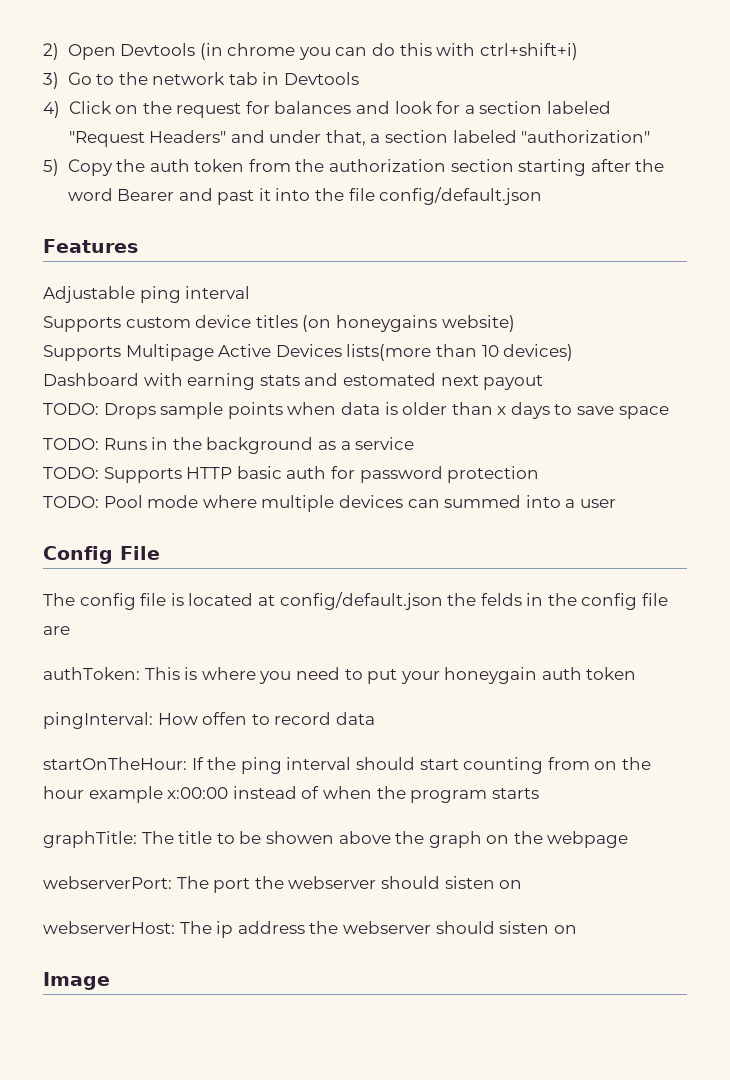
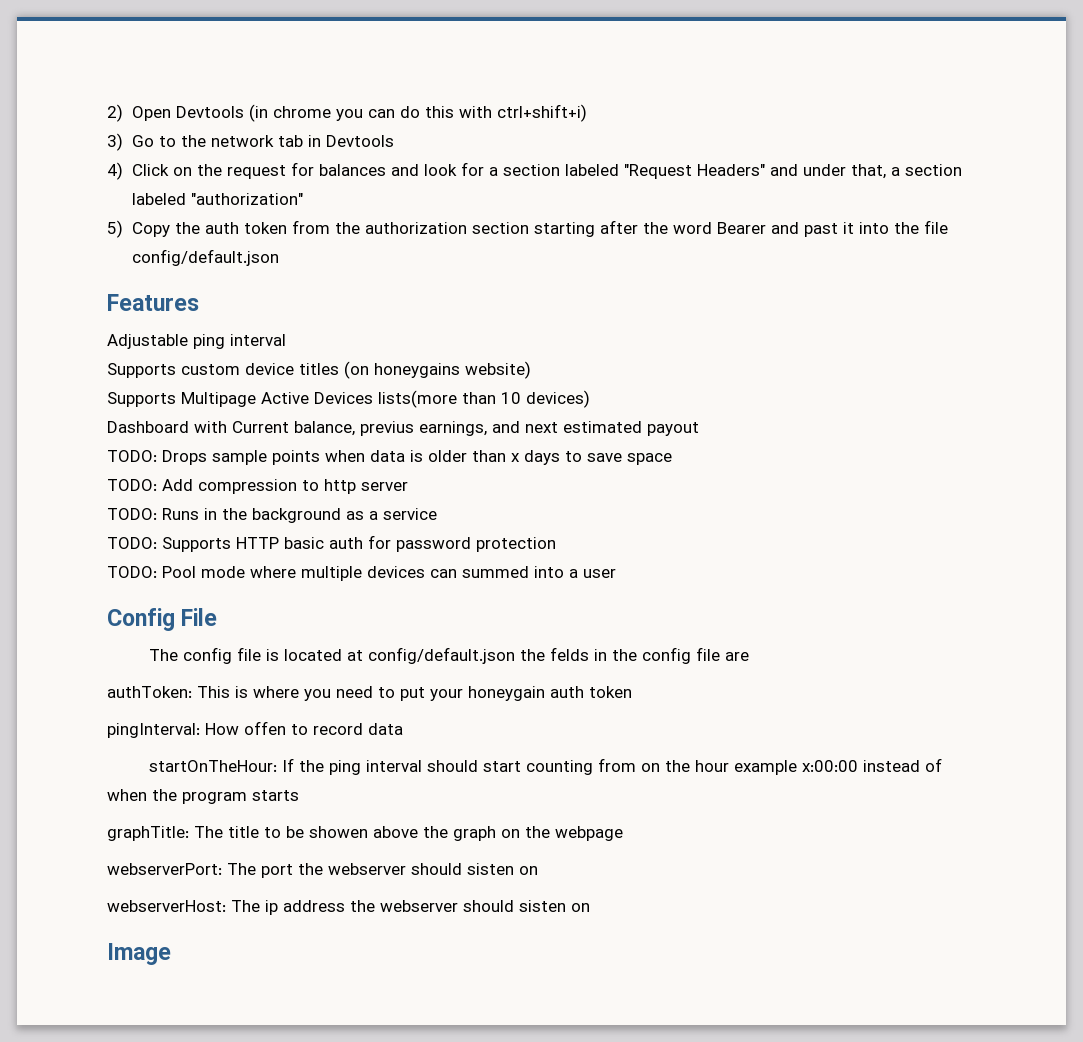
[187,373,479,390] earning stats and estomated next -> [232,421,642,436] Current balance, previus earnings, and next estimated
(669, 412) none -> [107,479,408,494] // TODO: Add compression to http server

